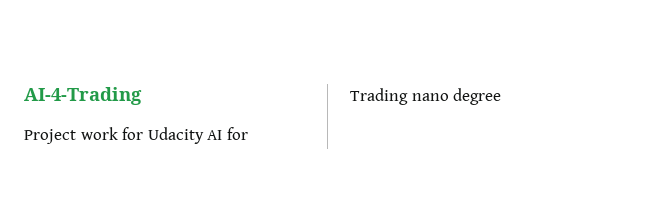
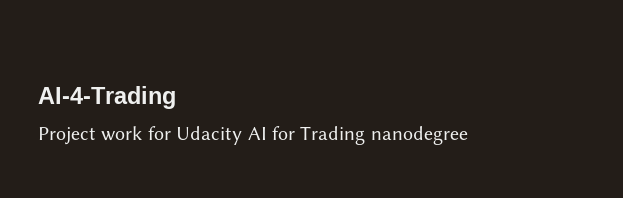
[411,88,502,105] nano degree -> [370,126,468,145] nanodegree

